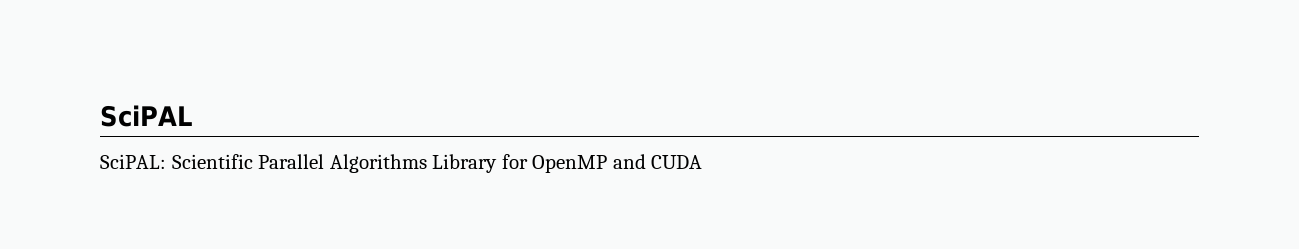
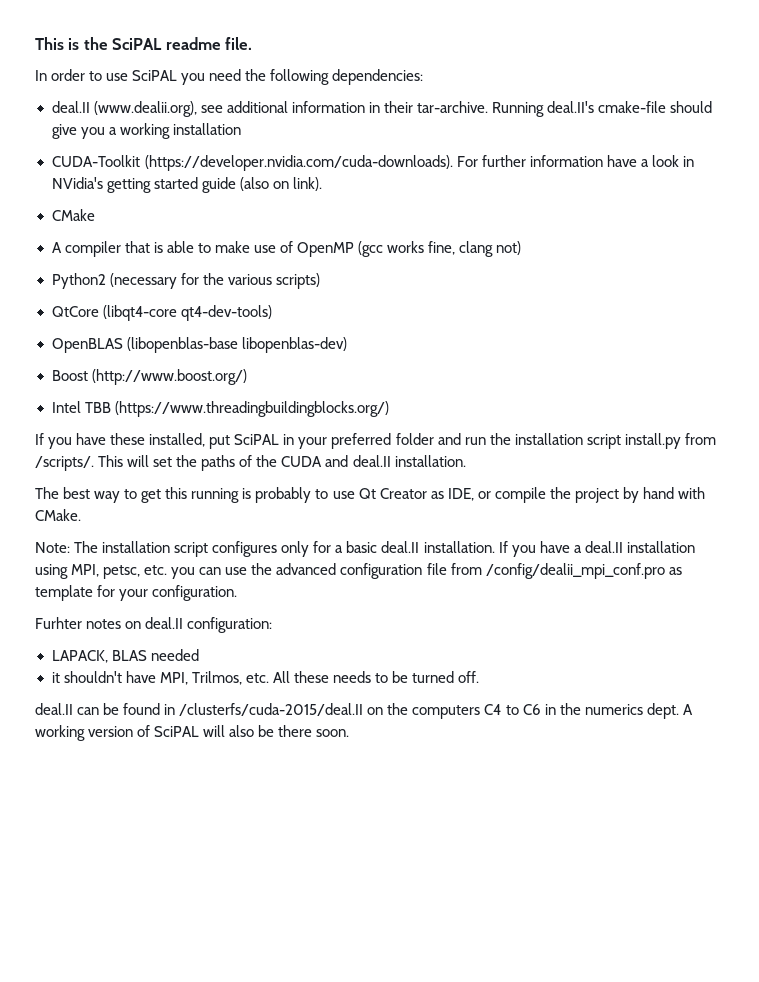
[100,105,192,127] [100,154,703,173] SciPAL // SciPAL: Scientific Parallel Algorithms Library for OpenMP and CUDA -> [35,37,253,50] [35,69,424,85] [51,101,713,117] [51,123,241,139] [51,155,694,171] [51,177,322,193] [51,209,95,221] [51,241,522,257] [51,273,320,289] [51,305,272,321] [51,337,347,353] [51,369,247,385] [51,401,389,417] [35,433,716,449] [35,455,466,471] [35,487,706,503] [35,509,81,521] [35,541,695,557] [35,563,682,579] [35,585,238,601] [35,617,273,633] [51,649,199,663] [51,671,480,685] [35,703,693,719] [35,725,350,741] This is the SciPAL readme file. // In order to use SciPAL you need the following dependencies: // deal.II (www.dealii.org), see additional information in their tar-archive. Running deal.II's cmake-file should give you a working installation // CUDA-Toolkit (https://developer.nvidia.com/cuda-downloads). For further information have a look in NVidia's getting started guide (also on link). // CMake // A compiler that is able to make use of OpenMP (gcc works fine, clang not) // Python2 (necessary for the various scripts) // QtCore (libqt4-core qt4-dev-tools) // OpenBLAS (libopenblas-base libopenblas-dev) // Boost (http://www.boost.org/) // Intel TBB (https://www.threadingbuildingblocks.org/) // If you have these installed, put SciPAL in your preferred folder and run the installation script install.py from /scripts/. This will set the paths of the CUDA and deal.II installation. // The best way to get this running is probably to use Qt Creator as IDE, or compile the project by hand with CMake. // Note: The installation script configures only for a basic deal.II installation. If you have a deal.II installation using MPI, petsc, etc. you can use the advanced configuration file from /config/dealii_mpi_conf.pro as template for your configuration. // Furhter notes on deal.II configuration: // LAPACK, BLAS needed // it shouldn't have MPI, Trilmos, etc. All these needs to be turned off. // deal.II can be found in /clusterfs/cuda-2015/deal.II on the computers C4 to C6 in the numerics dept. A working version of SciPAL will also be there soon.

